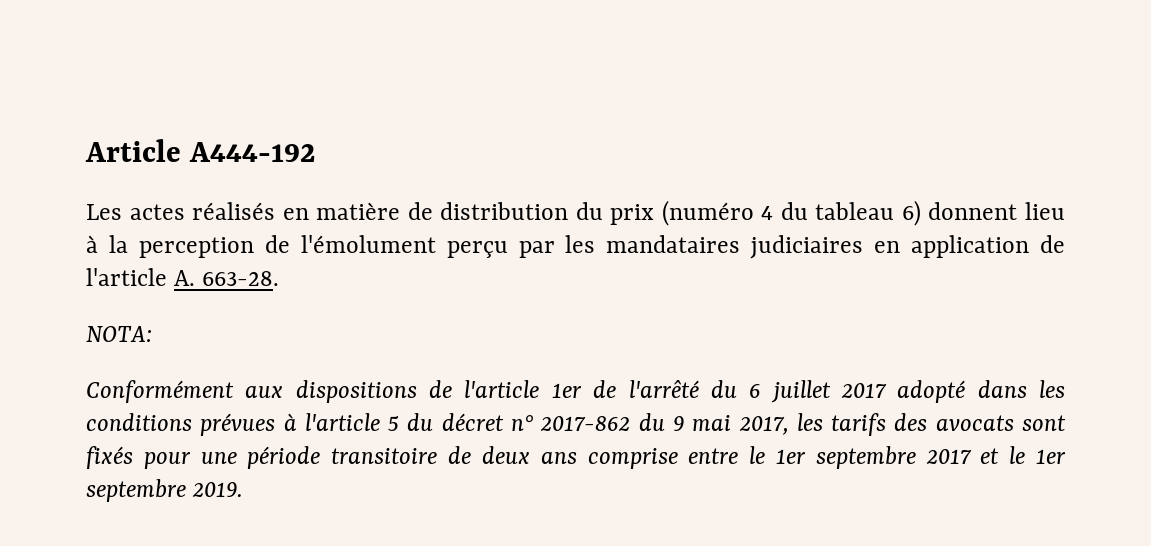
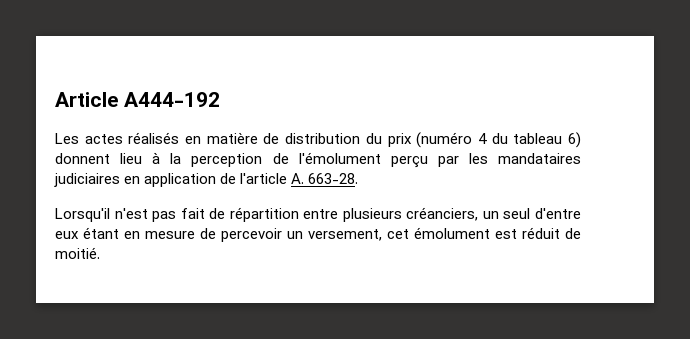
[86,326,152,342] [86,380,1066,403] [86,413,1066,436] [86,446,1066,469] [86,479,244,502] NOTA: // Conformément aux dispositions de l'article 1er de l'arrêté du 6 juillet 2017 adopté dans les conditions prévues à l'article 5 du décret n° 2017-862 du 9 mai 2017, les tarifs des avocats sont fixés pour une période transitoire de deux ans comprise entre le 1er septembre 2017 et le 1er septembre 2019. -> [55,207,582,222] [55,227,581,242] [55,247,100,259] Lorsqu'il n'est pas fait de répartition entre plusieurs créanciers, un seul d'entre eux étant en mesure de percevoir un versement, cet émolument est réduit de moitié.

